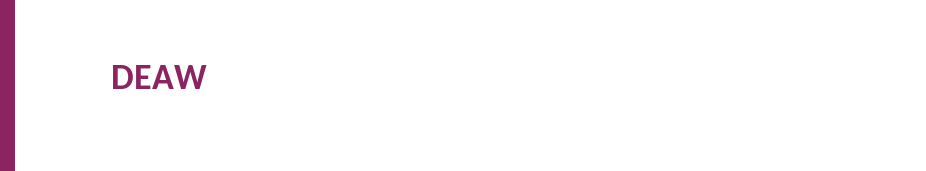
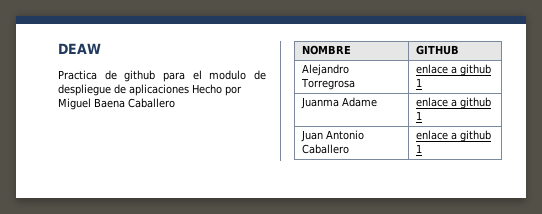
(207, 77) none -> [58,70,266,82] [58,84,242,96] [58,98,175,110] [302,45,352,55] [416,45,460,55] [302,64,350,76] [301,78,356,90] [416,64,492,76] [416,78,423,87] [301,97,378,109] [416,97,492,109] [416,111,423,120] [301,130,365,142] [302,144,350,154] [416,130,492,142] [416,144,423,153] // Practica de github para el modulo de despliegue de aplicaciones Hecho por Miguel Baena Caballero // NOMBRE | GITHUB // Alejandro Torregrosa | enlace a github 1 // Juanma Adame | enlace a github 1 // Juan Antonio Caballero | enlace a github 1

